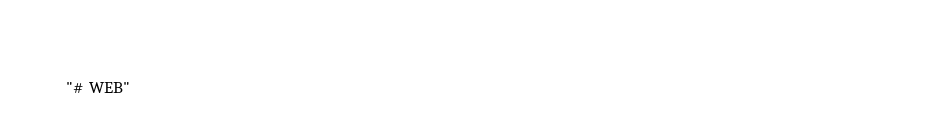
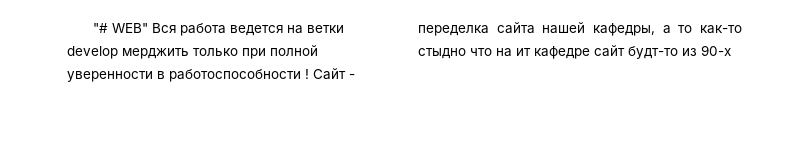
(130, 87) none -> [151,23,344,36] [67,45,318,59] [67,68,355,82] [418,22,742,36] [418,45,731,59] Вся работа ведется на ветки develop мерджить только при полной уверенности в работоспособности ! Сайт - переделка сайта нашей кафедры, а то как-то стыдно что на ит кафедре сайт будт-то из 90-х

